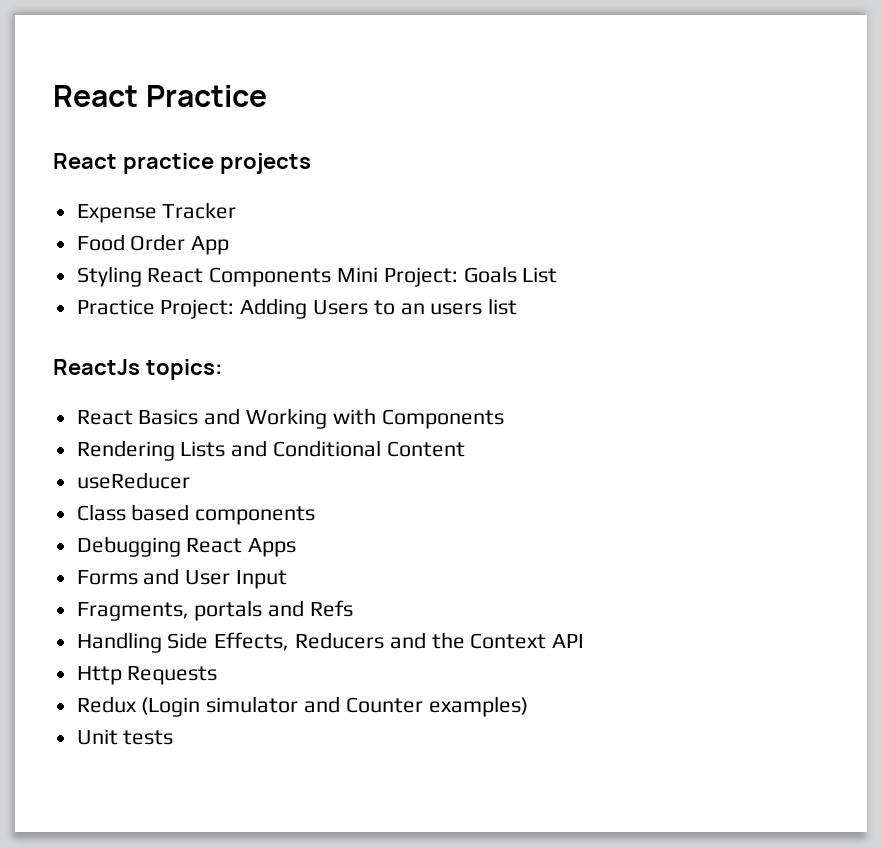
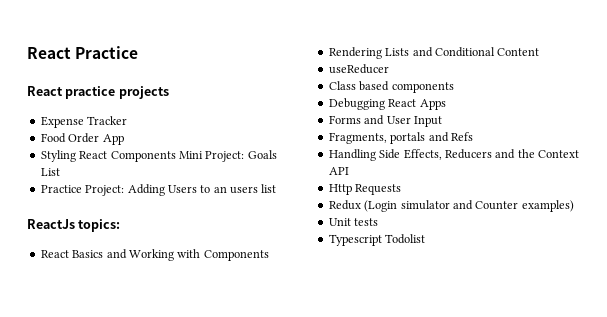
(174, 737) none -> [328,234,426,246] // Typescript Todolist

